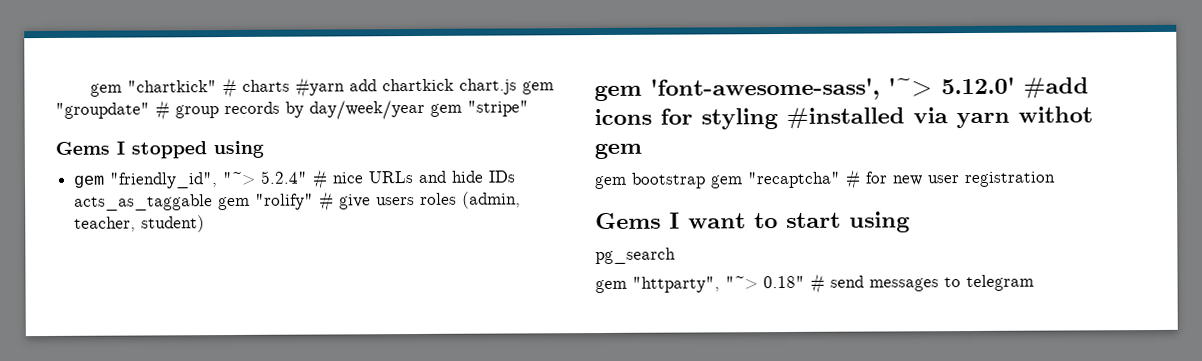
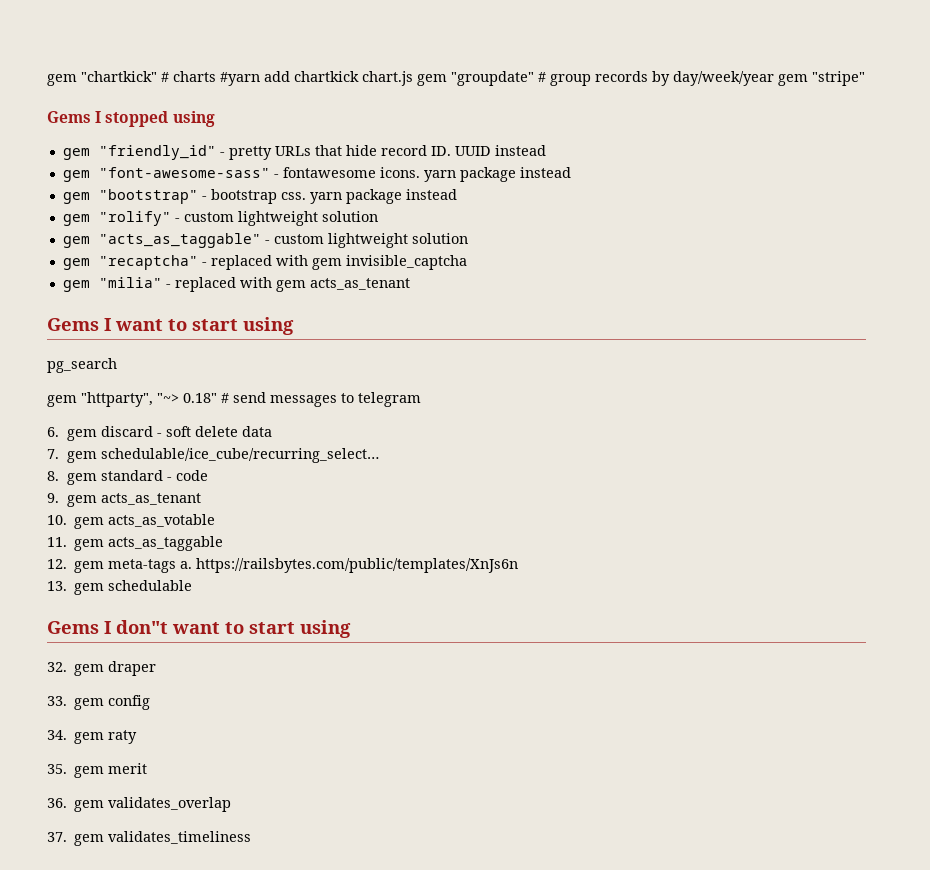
[109,169,517,190] [74,191,522,212] [74,215,206,233] [594,76,1089,102] [594,106,1093,130] [594,142,642,160] [594,169,1056,190] "friendly_id", "~> 5.2.4" # nice URLs and hide IDs acts_as_taggable gem "rolify" # give users roles (admin, teacher, student) // gem 'font-awesome-sass', '~> 5.12.0' #add icons for styling #installed via yarn withot gem // gem bootstrap gem "recaptcha" # for new user registration -> [98,145,546,160] [62,167,571,182] [62,189,457,204] [62,211,378,226] [62,233,468,248] [62,255,467,270] [62,277,410,292] "friendly_id" - pretty URLs that hide record ID. UUID instead // gem "font-awesome-sass" - fontawesome icons. yarn package instead // gem "bootstrap" - bootstrap css. yarn package instead // gem "rolify" - custom lightweight solution // gem "acts_as_taggable" - custom lightweight solution // gem "recaptcha" - replaced with gem invisible_captcha // gem "milia" - replaced with gem acts_as_tenant
(1034, 283) none -> [47,426,272,441] [47,448,379,463] [47,470,208,485] [47,493,201,507] [47,514,216,529] [47,536,224,551] [47,558,519,573] [47,580,193,595] [47,620,351,638] [47,661,157,676] [47,695,151,710] [47,730,138,744] [47,763,148,778] [47,797,232,812] [47,831,252,846] // 6. gem discard - soft delete data // 7. gem schedulable/ice_cube/recurring_select… // 8. gem standard - code // 9. gem acts_as_tenant // 10. gem acts_as_votable // 11. gem acts_as_taggable // 12. gem meta-tags a. https://railsbytes.com/public/templates/XnJs6n // 13. gem schedulable // Gems I don"t want to start using // 32. gem draper // 33. gem config // 34. gem raty // 35. gem merit // 36. gem validates_overlap // 37. gem validates_timeliness

